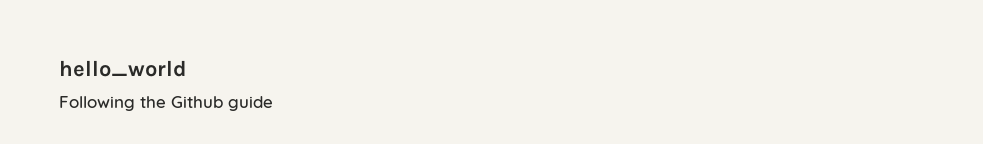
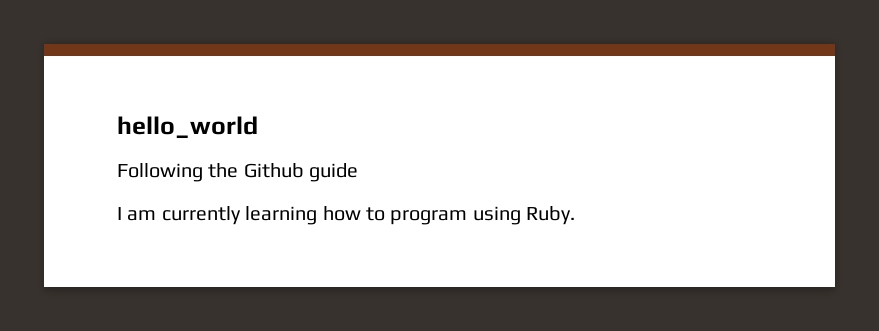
(273, 103) none -> [117,206,576,225] // I am currently learning how to program using Ruby.

